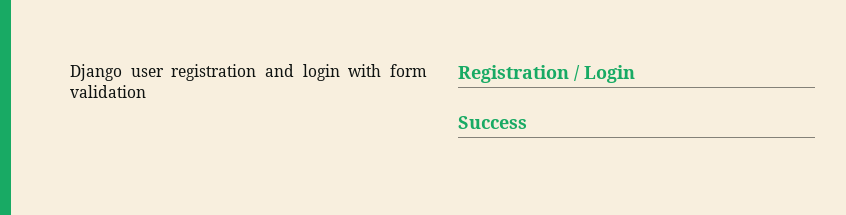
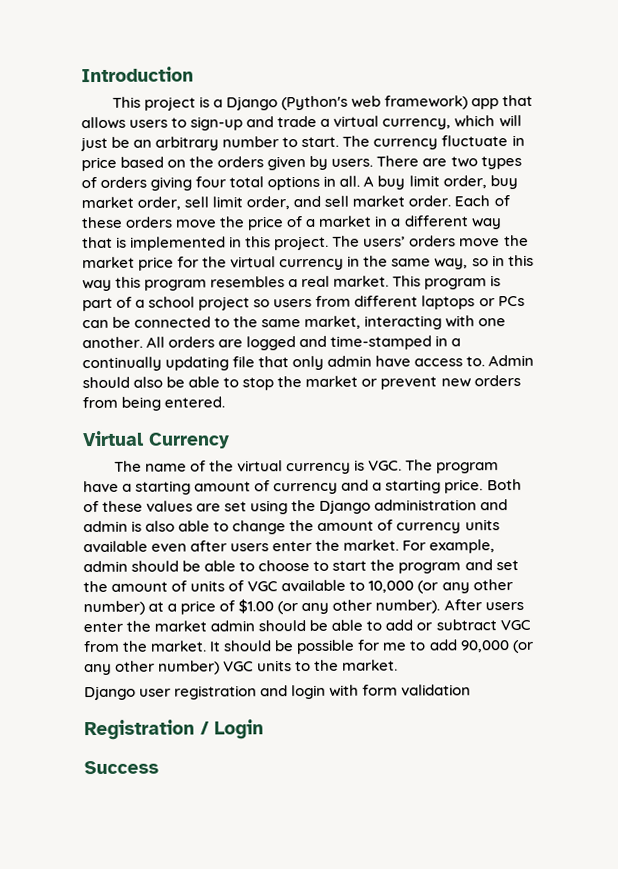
(70, 72) none -> [81,66,194,83] [111,94,534,111] [81,114,522,131] [80,134,525,152] [81,155,522,172] [81,175,518,191] [81,195,510,210] [81,215,502,231] [82,234,529,251] [82,254,534,271] [82,275,502,292] [82,295,525,312] [82,315,507,330] [82,335,462,351] [82,354,535,372] [82,375,521,391] [82,396,226,411] [82,430,230,449] [113,459,500,475] [83,479,522,495] [83,499,509,515] [83,519,500,535] [83,539,496,554] [83,559,519,574] [83,579,513,594] [83,599,524,616] [83,619,531,633] [83,639,534,655] [84,659,399,676] Introduction // This project is a Django (Python's web framework) app that allows users to sign-up and trade a virtual currency, which will just be an arbitrary number to start. The currency fluctuate in price based on the orders given by users. There are two types of orders giving four total options in all. A buy limit order, buy market order, sell limit order, and sell market order. Each of these orders move the price of a market in a different way that is implemented in this project. The users’ orders move the market price for the virtual currency in the same way, so in this way this program resembles a real market. This program is part of a school project so users from different laptops or PCs can be connected to the same market, interacting with one another. All orders are logged and time-stamped in a continually updating file that only admin have access to. Admin should also be able to stop the market or prevent new orders from being entered. // Virtual Currency // The name of the virtual currency is VGC. The program have a starting amount of currency and a starting price. Both of these values are set using the Django administration and admin is also able to change the amount of currency units available even after users enter the market. For example, admin should be able to choose to start the program and set the amount of units of VGC available to 10,000 (or any other number) at a price of $1.00 (or any other number). After users enter the market admin should be able to add or subtract VGC from the market. It should be possible for me to add 90,000 (or any other number) VGC units to the market. //

